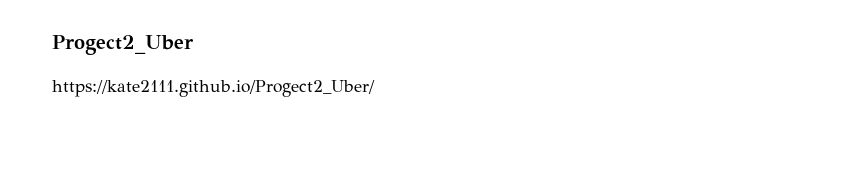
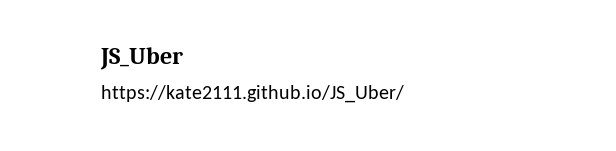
[52,35,194,55] [52,80,375,97] Progect2_Uber // https://kate2111.github.io/Progect2_Uber/ -> [100,47,183,70] [101,85,404,103] JS_Uber // https://kate2111.github.io/JS_Uber/

